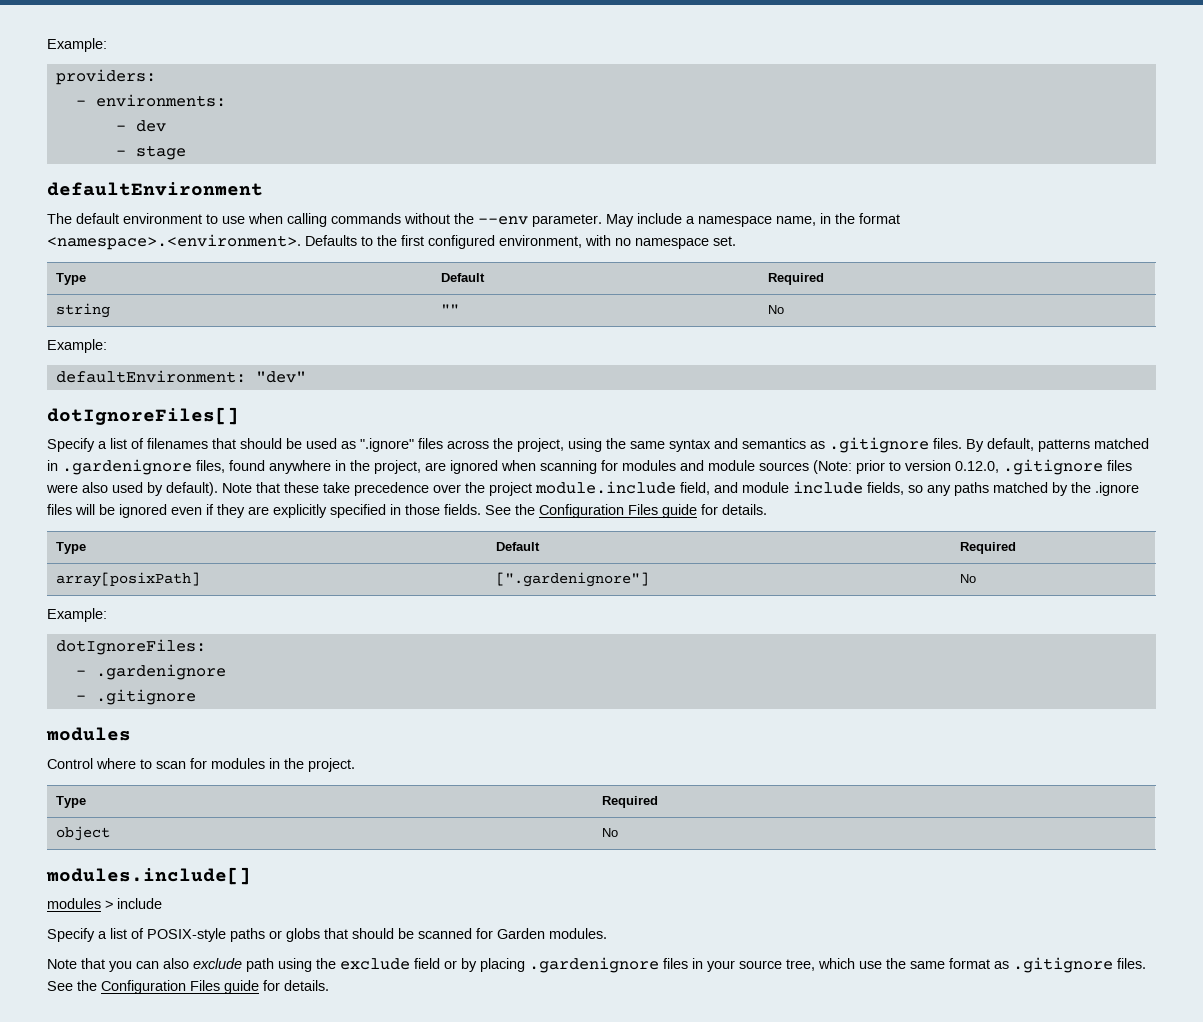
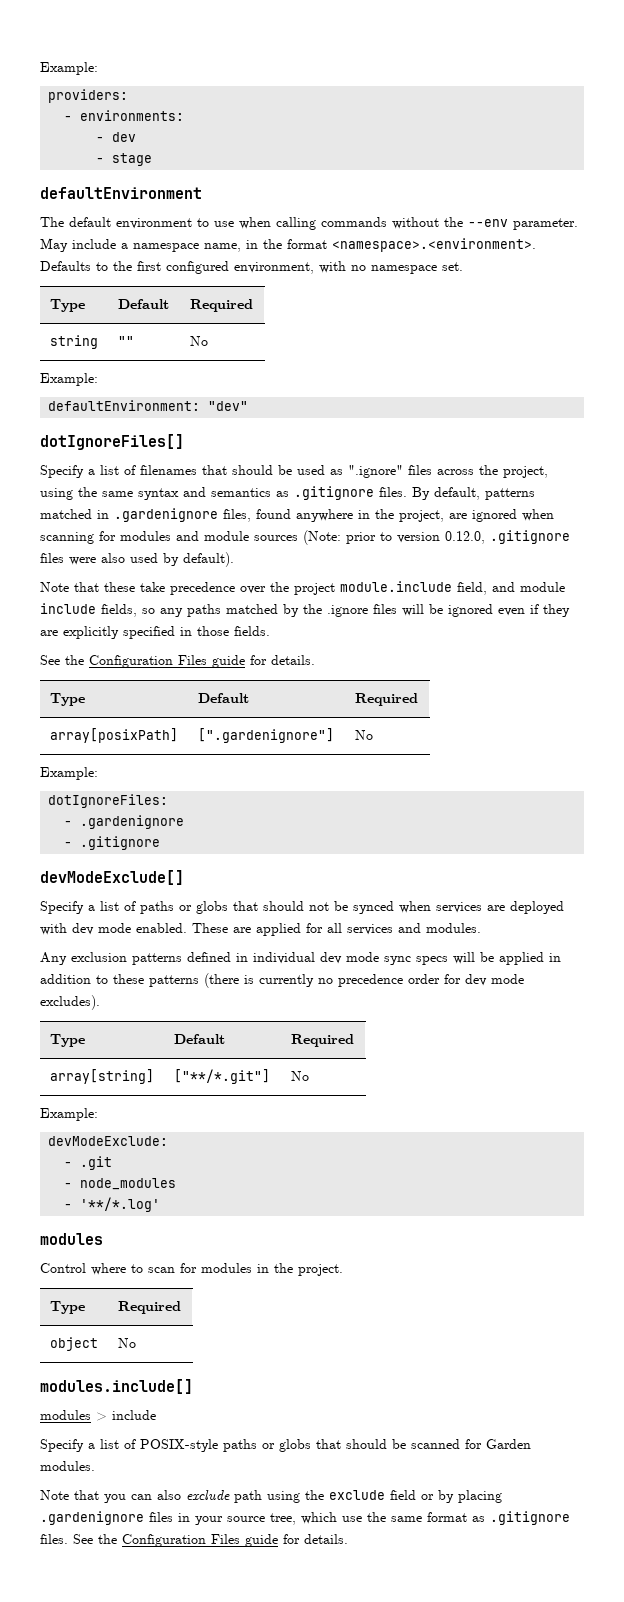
(218, 489) none -> (234, 559) //
(481, 509) none -> (270, 631) //
(196, 697) none -> [40,870,184,885] [40,901,564,914] [40,923,481,936] [40,952,561,965] [40,973,524,988] [40,995,100,1010] [49,1034,85,1047] [173,1034,225,1044] [290,1034,354,1047] [49,1069,154,1084] [173,1069,270,1084] [290,1071,309,1081] [40,1108,98,1121] [48,1136,169,1146] [64,1156,113,1170] [64,1178,177,1190] [64,1197,161,1212] // devModeExclude[] // Specify a list of paths or globs that should not be synced when services are deployed with dev mode enabled. These are applied for all services and modules. // Any exclusion patterns defined in individual dev mode sync specs will be applied in addition to these patterns (there is currently no precedence order for dev mode excludes). // Type | Default | Required // array[string] | ["**/*.git"] | No // Example: // devModeExclude: // - .git // - node_modules // - '**/*.log'

